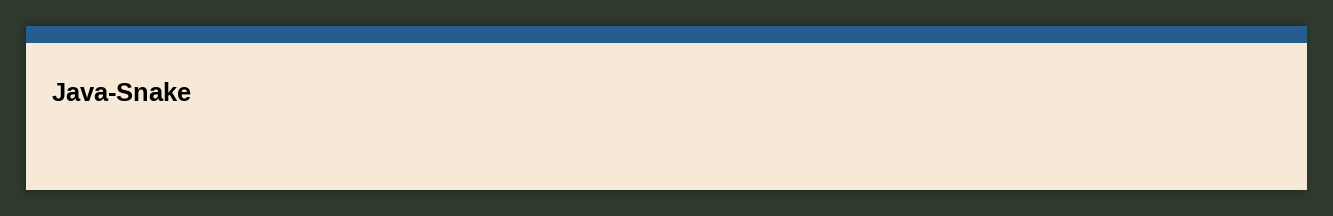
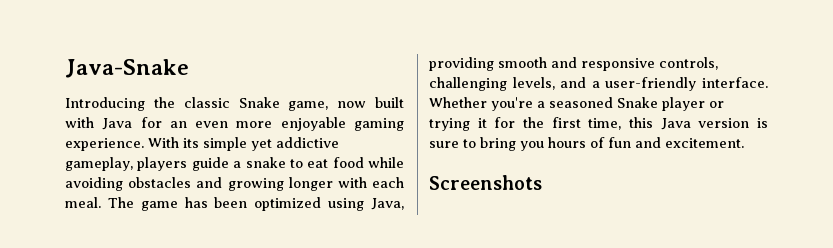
(191, 91) none -> [65,97,404,111] [65,117,404,131] [65,137,339,151] [65,157,404,171] [65,177,404,191] [65,197,404,211] [429,57,718,71] [429,77,768,91] [429,97,724,111] [429,117,768,131] [429,137,744,151] [429,175,542,190] // Introducing the classic Snake game, now built with Java for an even more enjoyable gaming experience. With its simple yet addictive gameplay, players guide a snake to eat food while avoiding obstacles and growing longer with each meal. The game has been optimized using Java, providing smooth and responsive controls, challenging levels, and a user-friendly interface. Whether you're a seasoned Snake player or trying it for the first time, this Java version is sure to bring you hours of fun and excitement. // Screenshots

